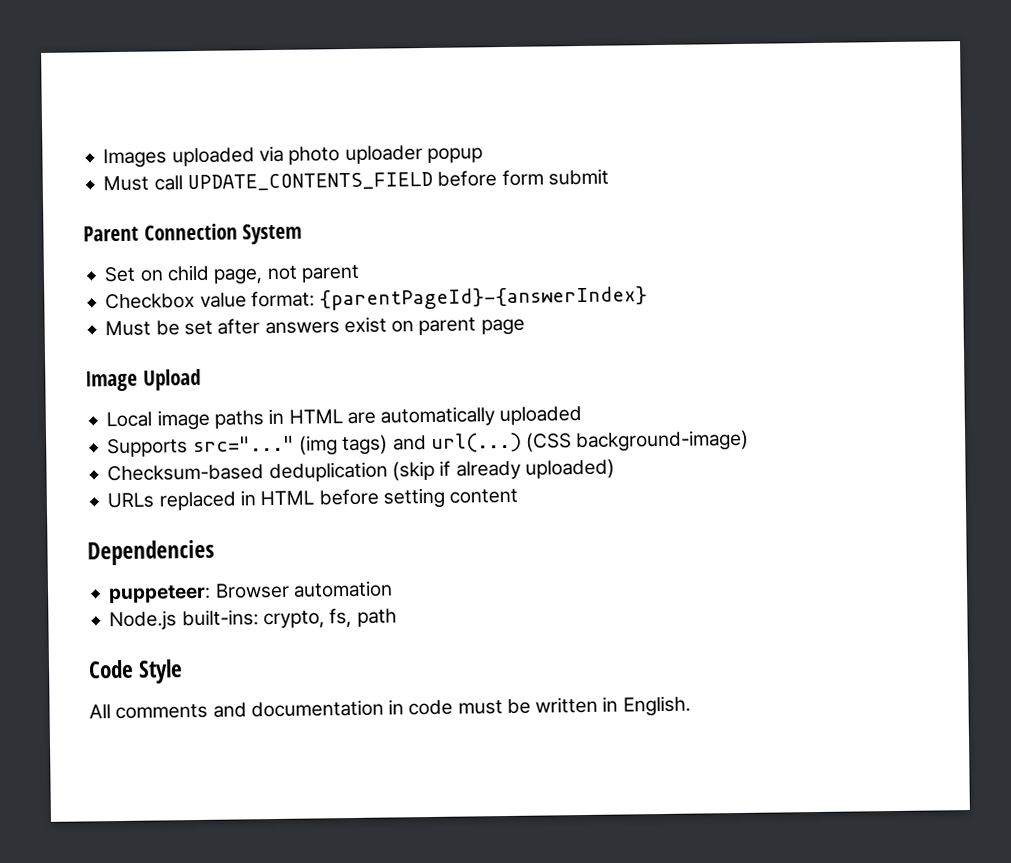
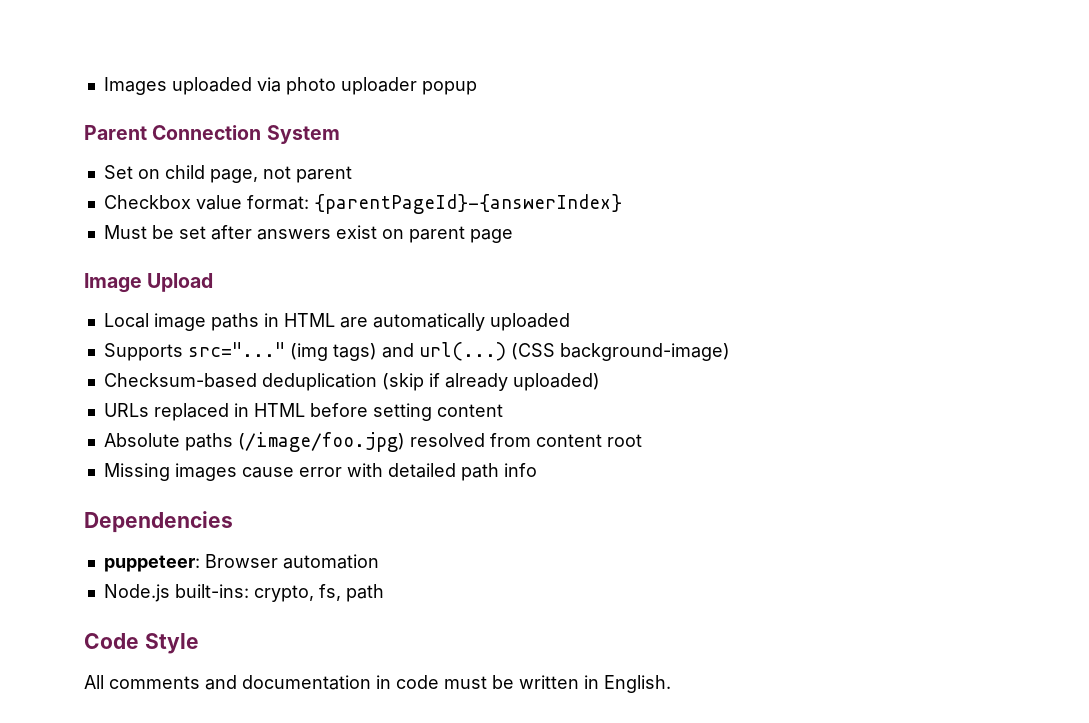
[103,168,609,192] // Must call UPDATE_CONTENTS_FIELD before form submit -> (477, 88) none
(519, 496) none -> [103,432,642,452] [103,463,537,481] // Absolute paths (/image/foo.jpg) resolved from content root // Missing images cause error with detailed path info

